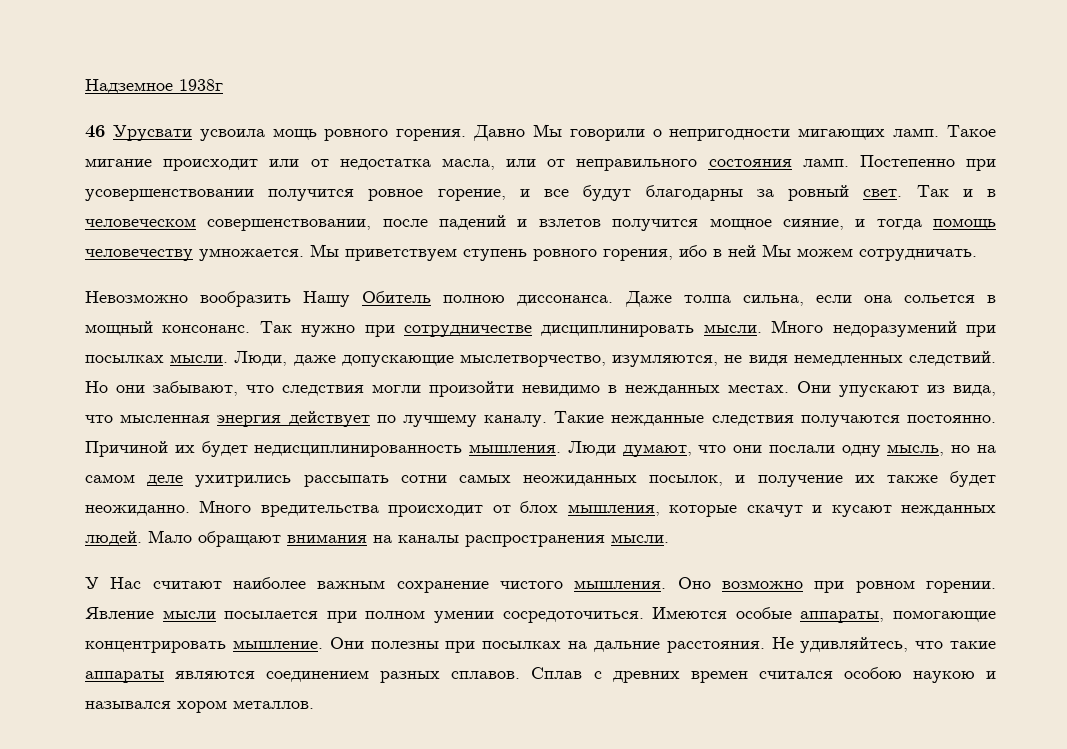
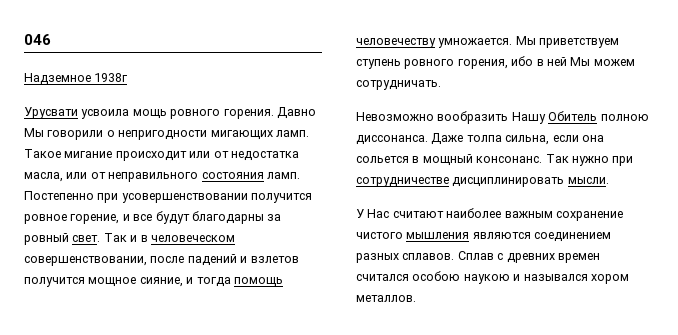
(85, 86) none -> [24,34,51,45] 046 //
[85,125,105,138] 46 -> (129, 77) none
[771,320,996,337] [85,351,997,367] [85,381,996,397] [85,411,996,427] [85,441,996,457] [85,471,996,487] [85,500,997,517] [85,530,669,547] Много недоразумений при посылках мысли. Люди, даже допускающие мыслетворчество, изумляются, не видя немедленных следствий. Но они забывают, что следствия могли произойти невидимо в нежданных местах. Они упускают из вида, что мысленная энергия действует по лучшему каналу. Такие нежданные следствия получаются постоянно. Причиной их будет недисциплинированность мышления. Люди думают, что они послали одну мысль, но на самом деле ухитрились рассыпать сотни самых неожиданных посылок, и получение их также будет неожиданно. Много вредительства происходит от блох мышления, которые скачут и кусают нежданных людей. Мало обращают внимания на каналы распространения мысли. -> (609, 180) none
[574,577,997,593] [85,607,997,623] [85,637,997,653] [85,671,164,683] мышления. Оно возможно при ровном горении. Явление мысли посылается при полном умении сосредоточиться. Имеются особые аппараты, помогающие концентрировать мышление. Они полезны при посылках на дальние расстояния. Не удивляйтесь, что такие аппараты -> [406,232,470,239] мышления

